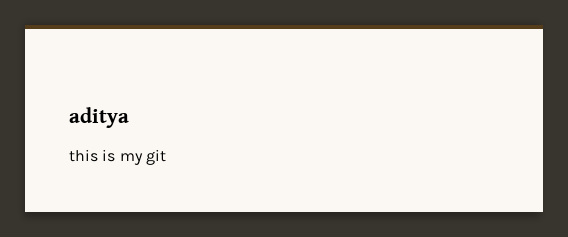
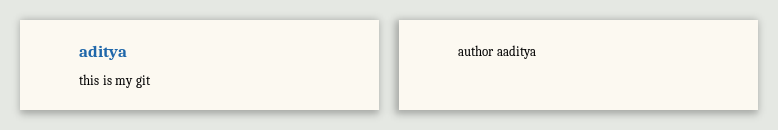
(166, 157) none -> [458,45,536,59] // author aaditya

